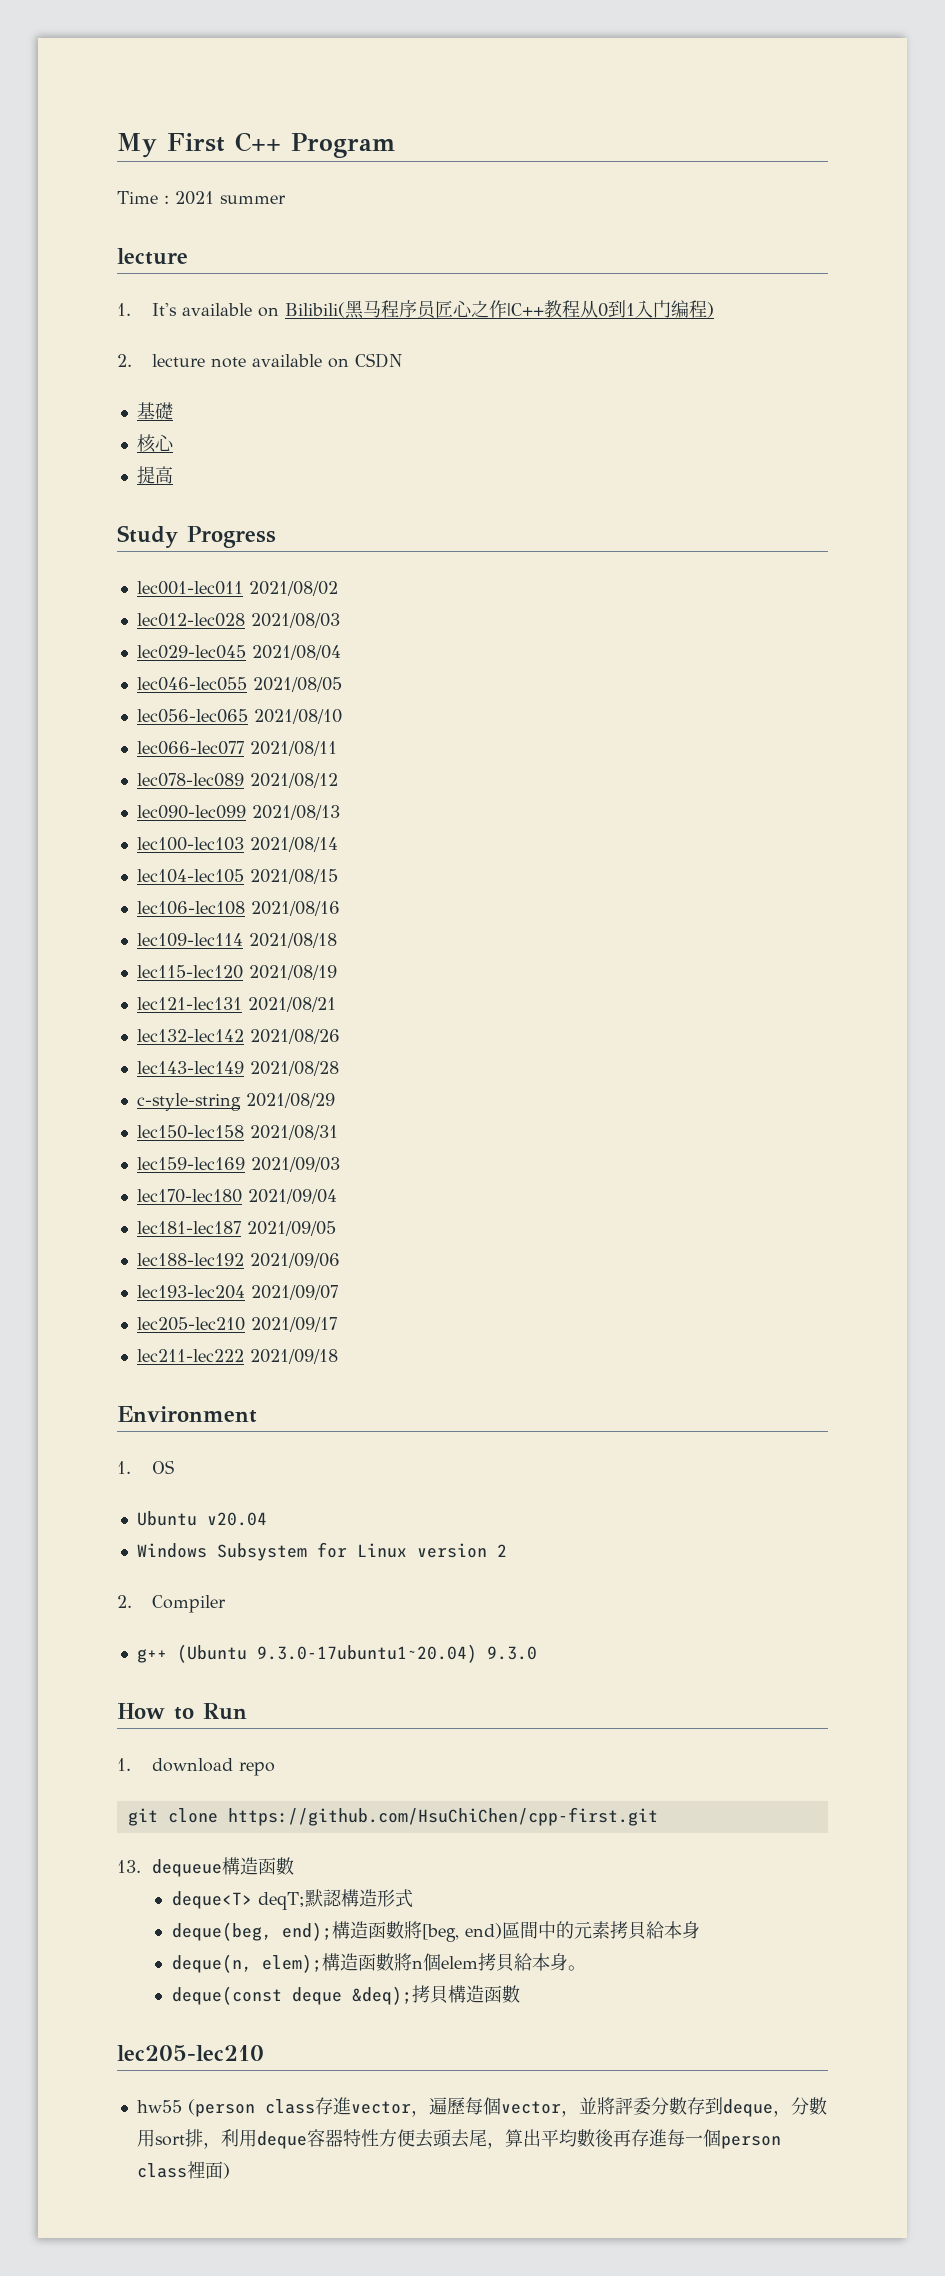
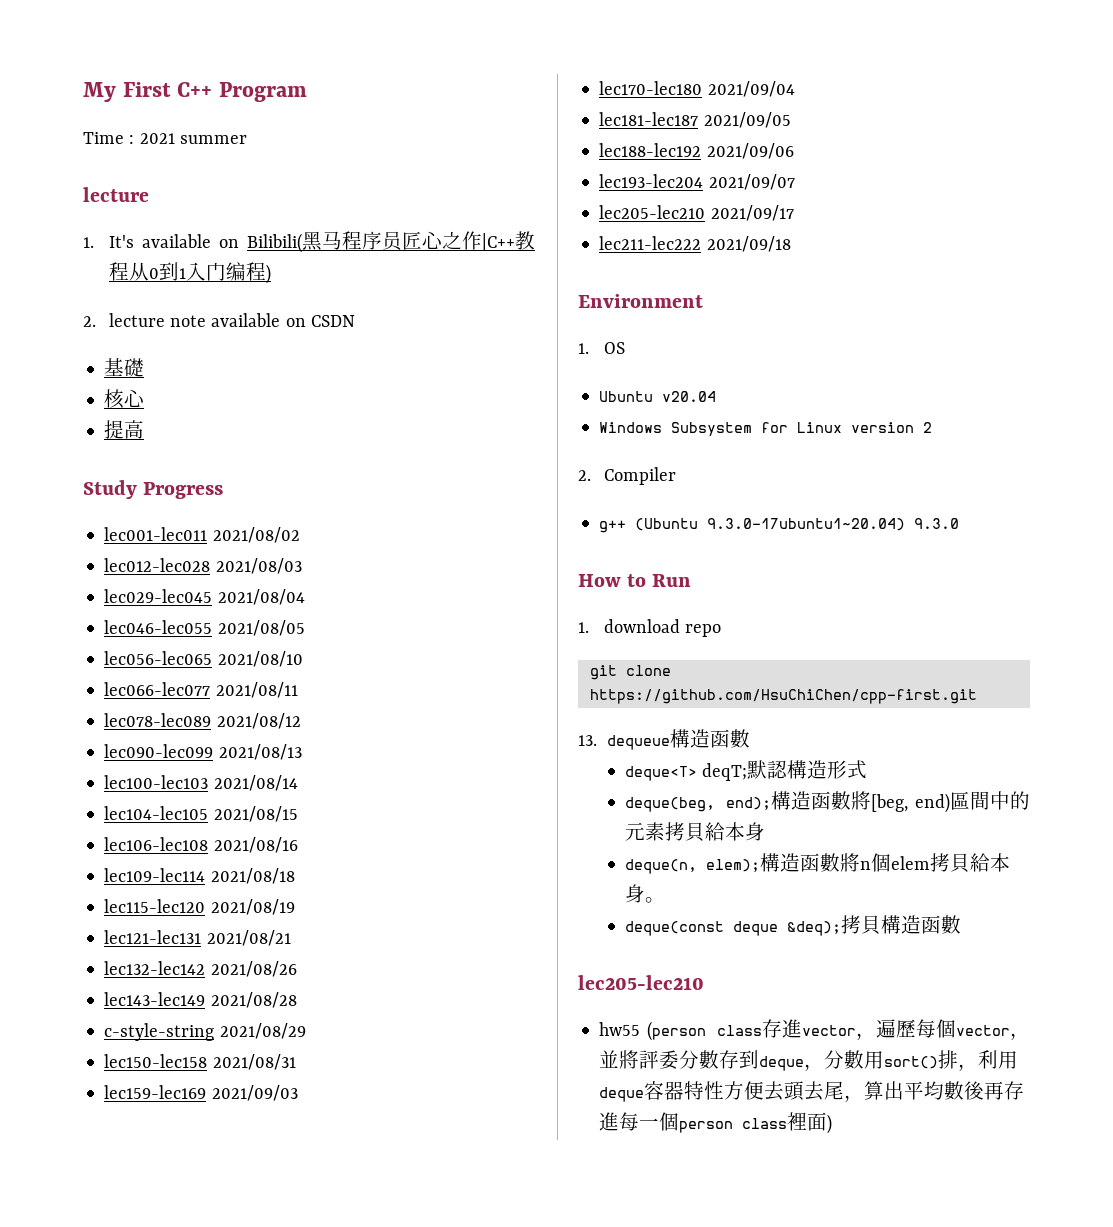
[154,2135,185,2146] sort -> [884,1056,939,1069] sort()

